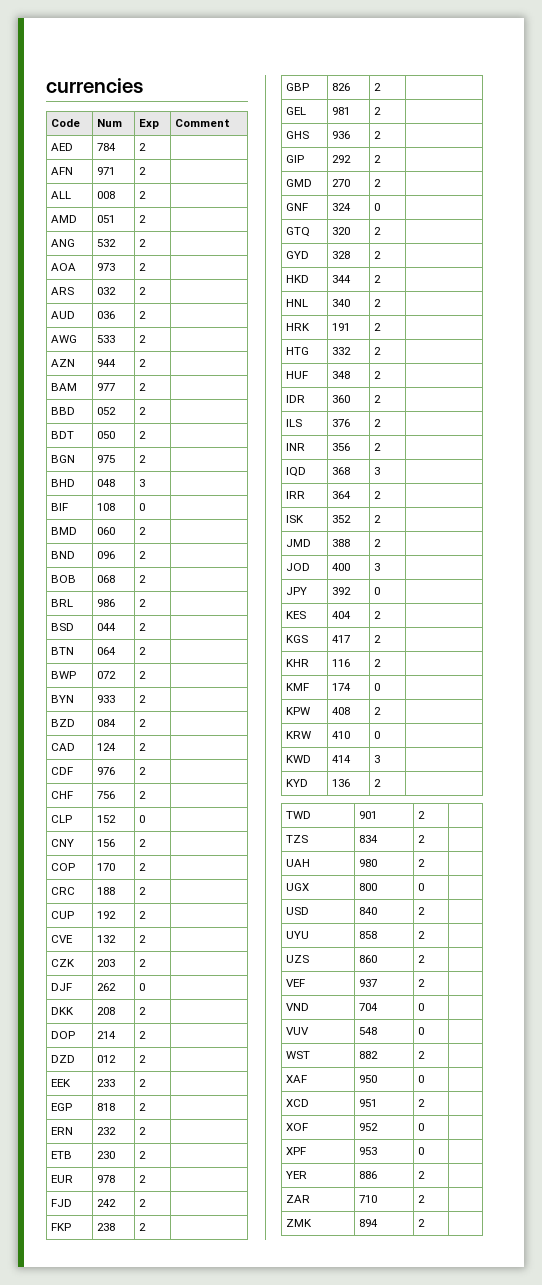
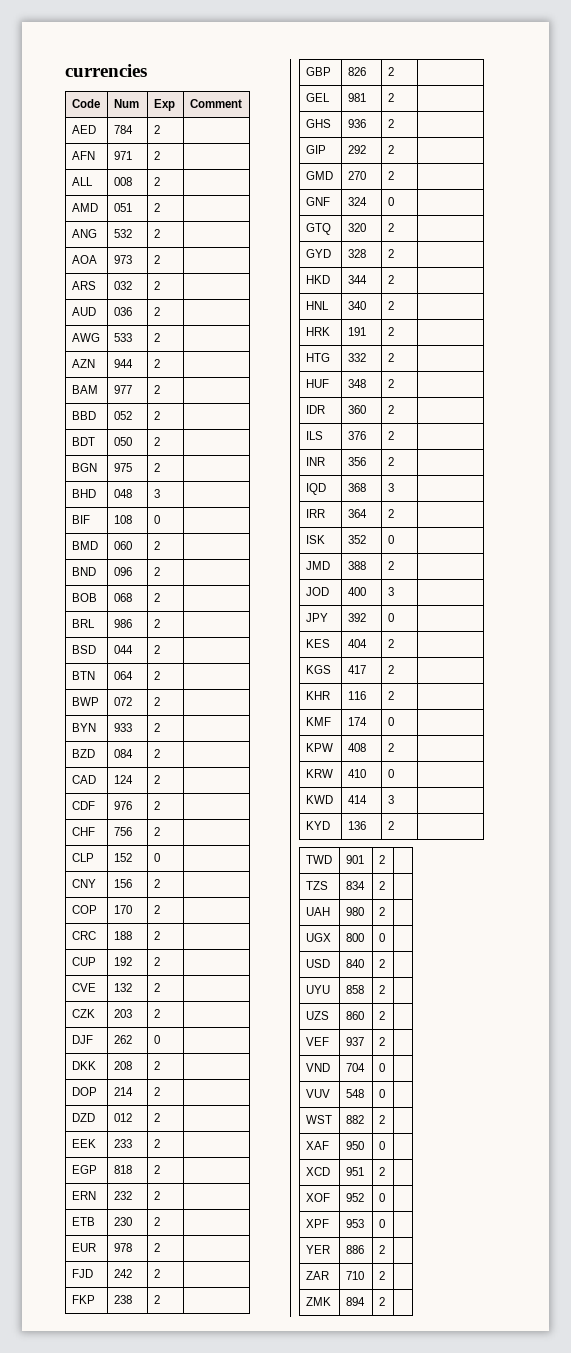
[374,515,382,523] 2 -> [387,535,394,544] 0

